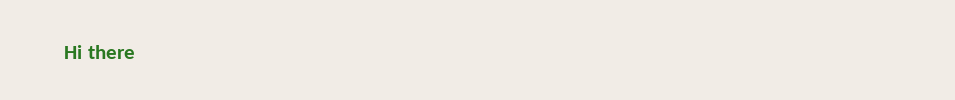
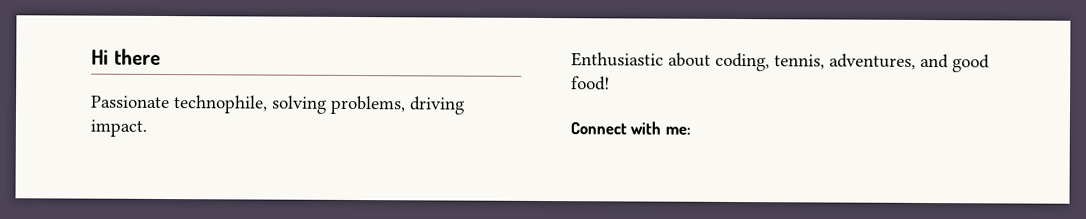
(135, 52) none -> [91,95,465,115] [90,119,147,137] [571,52,990,73] [571,76,610,91] [570,121,691,135] // Passionate technophile, solving problems, driving impact. // Enthusiastic about coding, tennis, adventures, and good food! // Connect with me:

